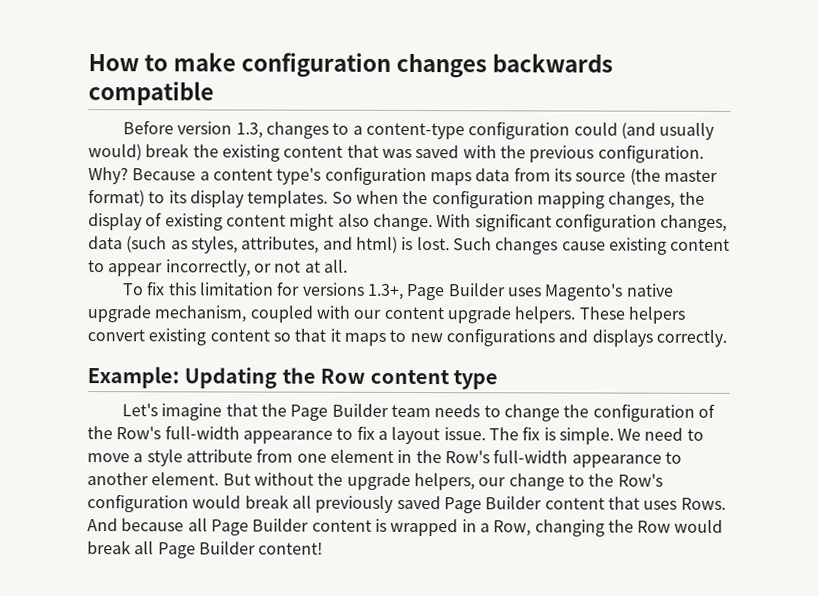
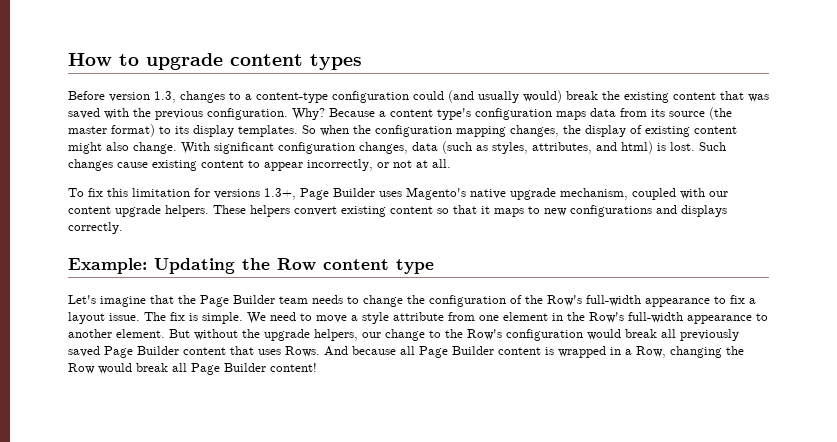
[173,52,614,79] [88,81,214,106] make configuration changes backwards compatible -> [146,53,362,70] upgrade content types

